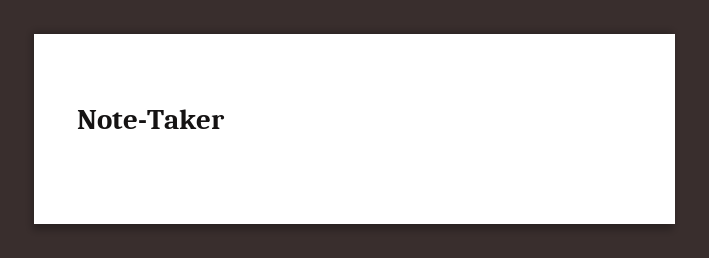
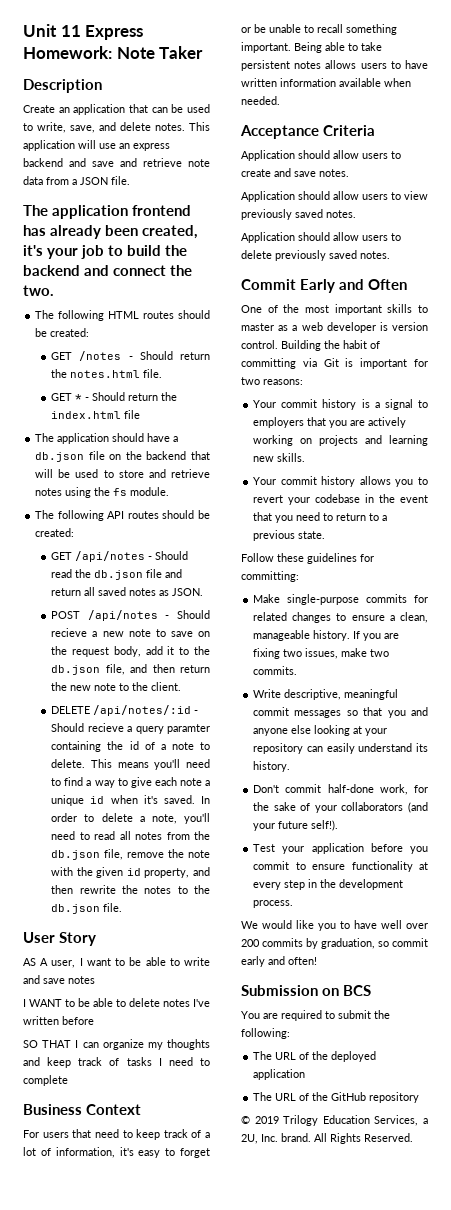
[77,109,225,129] Note-Taker -> [23,24,144,40] [23,46,204,59] [23,79,102,93] [23,104,210,115] [23,122,210,133] [23,140,170,151] [23,158,210,167] [23,176,130,185] [23,205,192,219] [23,225,199,239] [23,245,188,259] [23,265,193,276] [23,285,54,296] [35,310,210,321] [35,328,90,337] [51,351,210,361] [51,369,163,378] [51,392,178,401] [51,410,141,419] [35,433,179,444] [35,451,211,462] [35,469,211,478] [35,487,170,498] [35,510,211,521] [35,528,75,537] [51,551,189,562] [51,569,183,580] [51,587,204,596] [51,610,210,621] [51,628,210,637] [51,646,210,657] [51,664,211,675] [51,682,182,691] [51,705,199,716] [51,723,210,734] [51,741,210,752] [51,759,210,770] [51,777,211,788] [51,795,210,806] [51,813,210,824] [51,831,210,840] [51,849,211,860] [51,867,210,878] [51,885,210,894] [51,903,123,914] [23,932,97,946] [23,957,211,968] [23,975,95,984] [23,998,210,1007] [23,1016,94,1025] [23,1039,210,1050] [23,1057,210,1068] [23,1075,68,1086] [23,1104,142,1115] [23,1129,210,1140] [23,1147,210,1158] [241,24,397,35] [241,42,382,53] [241,60,428,71] [241,78,411,87] [241,96,280,105] [240,125,376,139] [241,150,401,161] [241,168,349,177] [241,191,428,202] [241,209,356,220] [241,232,401,243] [241,250,390,261] [241,279,408,293] [241,304,428,315] [241,322,428,333] [241,340,380,351] [241,358,428,369] [241,377,303,385] [253,399,428,410] [253,417,407,428] [253,435,428,446] [253,453,306,462] [253,476,428,487] [253,494,428,505] [253,512,388,523] [253,530,326,541] [241,553,374,564] [241,571,299,582] [253,594,428,605] [253,612,428,623] [253,630,400,641] [253,648,390,659] [253,666,298,675] [253,689,399,700] [253,707,428,718] [253,725,388,736] [253,743,428,754] [253,761,291,772] [253,784,428,795] [253,802,428,813] [253,820,339,831] [253,843,428,854] [253,861,428,872] [253,879,404,890] [253,900,294,908] [241,920,428,931] [241,938,428,949] [241,956,317,967] [241,985,372,996] [241,1010,390,1021] [241,1028,290,1039] [253,1051,377,1062] [253,1069,306,1080] [253,1092,420,1103] [241,1115,428,1126] [241,1133,413,1144] Unit 11 Express Homework: Note Taker // Description // Create an application that can be used to write, save, and delete notes. This application will use an express backend and save and retrieve note data from a JSON file. // The application frontend has already been created, it's your job to build the backend and connect the two. // The following HTML routes should be created: // GET /notes - Should return the notes.html file. // GET * - Should return the index.html file // The application should have a db.json file on the backend that will be used to store and retrieve notes using the fs module. // The following API routes should be created: // GET /api/notes - Should read the db.json file and return all saved notes as JSON. // POST /api/notes - Should recieve a new note to save on the request body, add it to the db.json file, and then return the new note to the client. // DELETE /api/notes/:id - Should recieve a query paramter containing the id of a note to delete. This means you'll need to find a way to give each note a unique id when it's saved. In order to delete a note, you'll need to read all notes from the db.json file, remove the note with the given id property, and then rewrite the notes to the db.json file. // User Story // AS A user, I want to be able to write and save notes // I WANT to be able to delete notes I've written before // SO THAT I can organize my thoughts and keep track of tasks I need to complete // Business Context // For users that need to keep track of a lot of information, it's easy to forget or be unable to recall something important. Being able to take persistent notes allows users to have written information available when needed. // Acceptance Criteria // Application should allow users to create and save notes. // Application should allow users to view previously saved notes. // Application should allow users to delete previously saved notes. // Commit Early and Often // One of the most important skills to master as a web developer is version control. Building the habit of committing via Git is important for two reasons: // Your commit history is a signal to employers that you are actively working on projects and learning new skills. // Your commit history allows you to revert your codebase in the event that you need to return to a previous state. // Follow these guidelines for committing: // Make single-purpose commits for related changes to ensure a clean, manageable history. If you are fixing two issues, make two commits. // Write descriptive, meaningful commit messages so that you and anyone else looking at your repository can easily understand its history. // Don't commit half-done work, for the sake of your collaborators (and your future self!). // Test your application before you commit to ensure functionality at every step in the development process. // We would like you to have well over 200 commits by graduation, so commit early and often! // Submission on BCS // You are required to submit the following: // The URL of the deployed application // The URL of the GitHub repository // © 2019 Trilogy Education Services, a 2U, Inc. brand. All Rights Reserved.

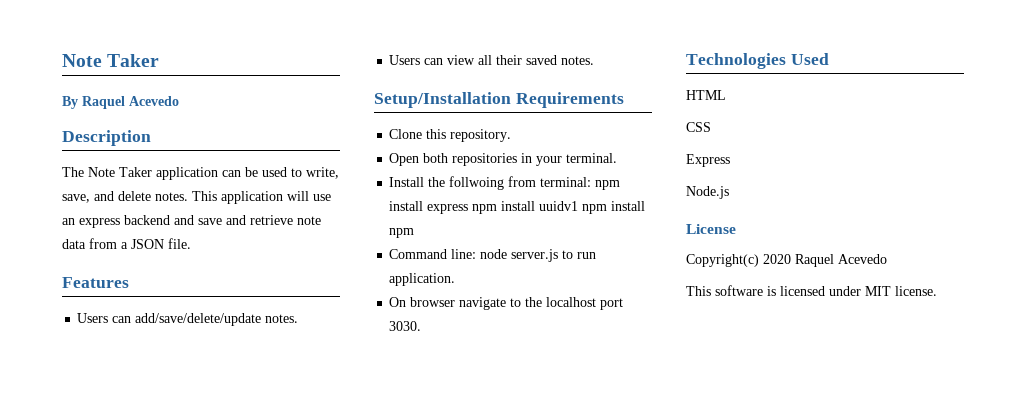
[23,24,144,40] [23,46,204,59] [23,79,102,93] [23,104,148,115] Unit 11 Express Homework: Note Taker // Description // Create an application that -> [62,54,160,67] [62,96,179,109] [62,130,151,146] [62,167,218,180] Note Taker // By Raquel Acevedo // Description // The Note Taker application
[23,205,192,219] [23,225,199,239] [23,245,188,259] [23,265,193,276] [23,285,54,296] [35,310,210,321] [35,328,90,337] [51,351,210,361] [51,369,163,378] [51,392,178,401] [51,410,141,419] [35,433,179,444] [35,451,211,462] [35,469,211,478] [35,487,170,498] [35,510,211,521] [35,528,75,537] [51,551,189,562] [51,569,183,580] [51,587,204,596] [51,610,210,621] [51,628,210,637] [51,646,210,657] [51,664,211,675] [51,682,182,691] [51,705,199,716] [51,723,210,734] [51,741,210,752] [51,759,210,770] [51,777,211,788] [51,795,210,806] [51,813,210,824] [51,831,210,840] [51,849,211,860] [51,867,210,878] [51,885,210,894] [51,903,123,914] [23,932,97,946] [23,957,211,968] [23,975,95,984] [23,998,210,1007] [23,1016,94,1025] [23,1039,210,1050] [23,1057,210,1068] [23,1075,68,1086] [23,1104,142,1115] [23,1129,210,1140] [23,1147,210,1158] [241,24,397,35] [241,42,382,53] [241,60,428,71] [241,78,411,87] [241,96,280,105] [240,125,376,139] [241,150,401,161] [241,168,349,177] [241,191,428,202] [241,209,356,220] [241,232,401,243] [241,250,390,261] [241,279,408,293] [241,304,428,315] [241,322,428,333] [241,340,380,351] [241,358,428,369] [241,377,303,385] [253,399,428,410] [253,417,407,428] [253,435,428,446] [253,453,306,462] [253,476,428,487] [253,494,428,505] [253,512,388,523] [253,530,326,541] [241,553,374,564] [241,571,299,582] [253,594,428,605] [253,612,428,623] [253,630,400,641] [253,648,390,659] [253,666,298,675] [253,689,399,700] [253,707,428,718] [253,725,388,736] [253,743,428,754] [253,761,291,772] [253,784,428,795] [253,802,428,813] [253,820,339,831] [253,843,428,854] [253,861,428,872] [253,879,404,890] [253,900,294,908] [241,920,428,931] [241,938,428,949] [241,956,317,967] [241,985,372,996] [241,1010,390,1021] [241,1028,290,1039] [253,1051,377,1062] [253,1069,306,1080] [253,1092,420,1103] [241,1115,428,1126] [241,1133,413,1144] The application frontend has already been created, it's your job to build the backend and connect the two. // The following HTML routes should be created: // GET /notes - Should return the notes.html file. // GET * - Should return the index.html file // The application should have a db.json file on the backend that will be used to store and retrieve notes using the fs module. // The following API routes should be created: // GET /api/notes - Should read the db.json file and return all saved notes as JSON. // POST /api/notes - Should recieve a new note to save on the request body, add it to the db.json file, and then return the new note to the client. // DELETE /api/notes/:id - Should recieve a query paramter containing the id of a note to delete. This means you'll need to find a way to give each note a unique id when it's saved. In order to delete a note, you'll need to read all notes from the db.json file, remove the note with the given id property, and then rewrite the notes to the db.json file. // User Story // AS A user, I want to be able to write and save notes // I WANT to be able to delete notes I've written before // SO THAT I can organize my thoughts and keep track of tasks I need to complete // Business Context // For users that need to keep track of a lot of information, it's easy to forget or be unable to recall something important. Being able to take persistent notes allows users to have written information available when needed. // Acceptance Criteria // Application should allow users to create and save notes. // Application should allow users to view previously saved notes. // Application should allow users to delete previously saved notes. // Commit Early and Often // One of the most important skills to master as a web developer is version control. Building the habit of committing via Git is important for two reasons: // Your commit history is a signal to employers that you are actively working on projects and learning new skills. // Your commit history allows you to revert your codebase in the event that you need to return to a previous state. // Follow these guidelines for committing: // Make single-purpose commits for related changes to ensure a clean, manageable history. If you are fixing two issues, make two commits. // Write descriptive, meaningful commit messages so that you and anyone else looking at your repository can easily understand its history. // Don't commit half-done work, for the sake of your collaborators (and your future self!). // Test your application before you commit to ensure functionality at every step in the development process. // We would like you to have well over 200 commits by graduation, so commit early and often! // Submission on BCS // You are required to submit the following: // The URL of the deployed application // The URL of the GitHub repository // © 2019 Trilogy Education Services, a 2U, Inc. brand. All Rights Reserved. -> [62,277,129,288] [77,313,299,326] [389,55,595,65] [374,92,624,108] [389,129,512,142] [389,153,618,166] [389,176,621,190] [389,201,646,214] [389,228,415,238] [389,249,597,262] [389,273,456,286] [389,297,624,310] [389,321,422,331] [686,53,829,69] [686,90,726,100] [686,122,711,132] [686,154,730,167] [686,186,729,199] [686,224,736,234] [686,254,887,267] [686,285,937,296] Features // Users can add/save/delete/update notes. // Users can view all their saved notes. // Setup/Installation Requirements // Clone this repository. // Open both repositories in your terminal. // Install the follwoing from terminal: npm install express npm install uuidv1 npm install npm // Command line: node server.js to run application. // On browser navigate to the localhost port 3030. // Technologies Used // HTML // CSS // Express // Node.js // License // Copyright(c) 2020 Raquel Acevedo // This software is licensed under MIT license.

